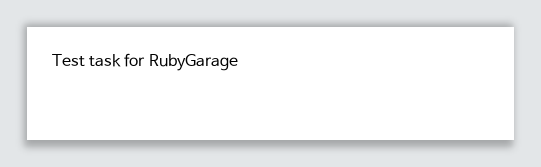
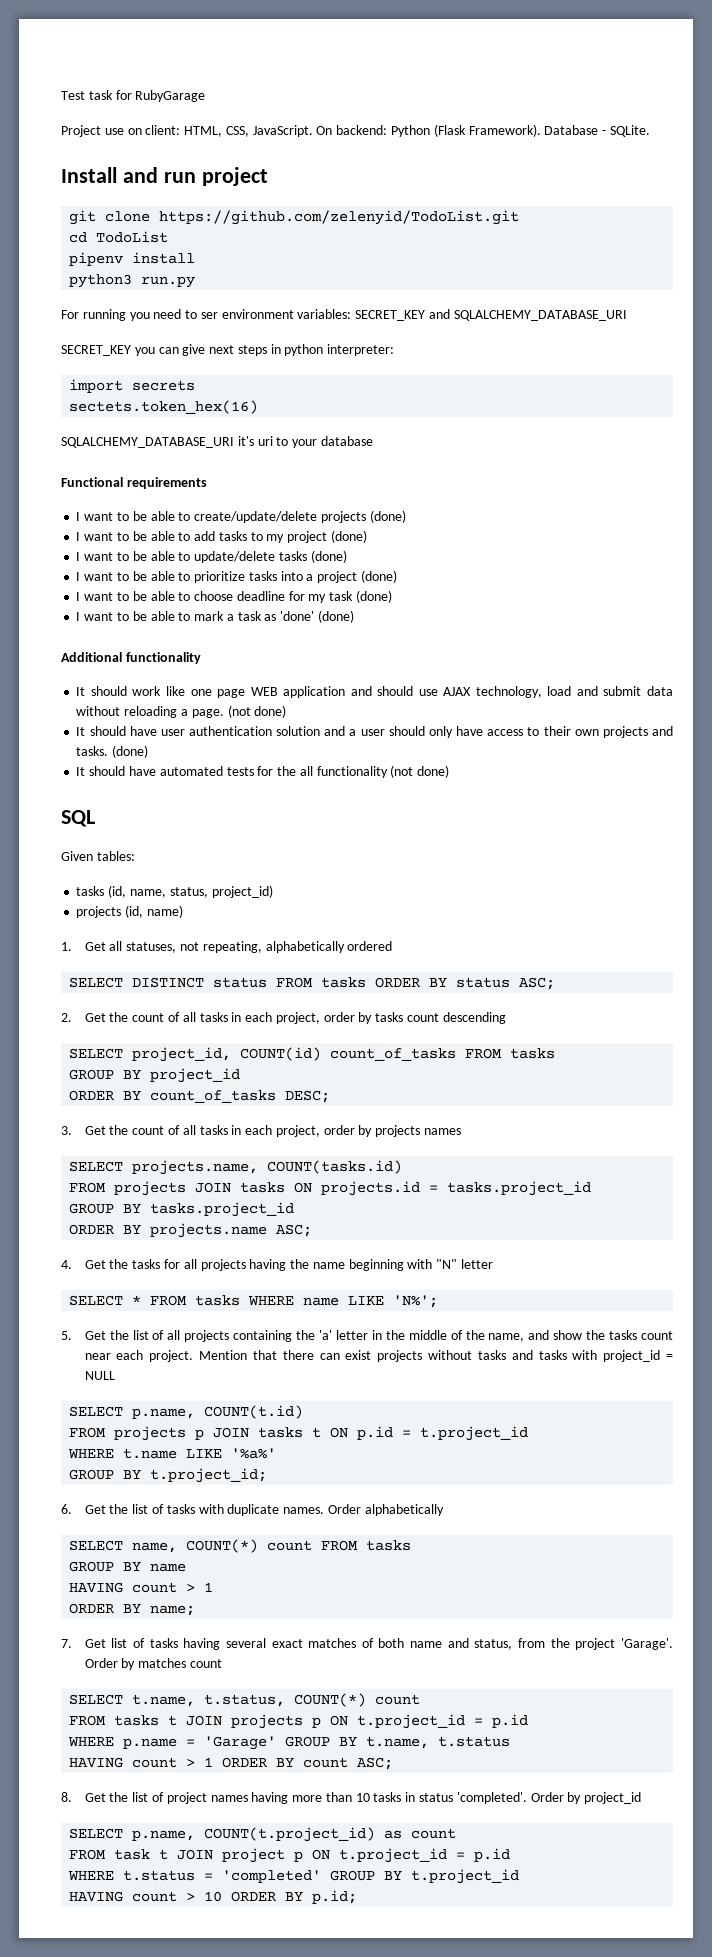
(238, 62) none -> [61,124,650,137] [61,167,268,186] [69,210,520,225] [69,231,169,243] [69,252,196,266] [69,274,196,288] [61,309,627,321] [61,344,395,356] [69,379,196,393] [69,400,259,414] [61,436,373,448] [61,477,207,489] [76,510,406,523] [76,530,367,543] [76,550,347,563] [76,570,397,583] [76,590,392,603] [76,610,354,623] [61,652,201,664] [76,686,674,698] [76,705,287,718] [76,726,673,738] [76,745,149,758] [76,765,450,778] [61,810,95,827] [61,851,135,861] [76,885,273,898] [76,905,183,918] [61,941,393,953] [69,977,556,990] [61,1012,506,1024] [69,1047,556,1062] [69,1068,241,1083] [69,1090,331,1103] [61,1125,462,1137] [69,1160,403,1175] [69,1181,592,1196] [69,1202,295,1217] [69,1223,313,1238] [61,1259,494,1271] [69,1295,439,1308] [61,1330,674,1342] [84,1350,673,1362] [84,1371,115,1380] [69,1405,304,1419] [69,1426,529,1441] [68,1448,277,1459] [69,1468,268,1483] [61,1504,444,1516] [69,1539,412,1553] [69,1561,187,1572] [69,1582,214,1593] [69,1603,196,1616] [61,1638,673,1650] [84,1658,223,1670] [69,1693,421,1707] [69,1714,529,1729] [68,1736,511,1750] [69,1757,394,1770] [61,1792,642,1804] [69,1827,457,1842] [69,1848,511,1863] [68,1869,520,1884] [69,1890,358,1904] // Project use on client: HTML, CSS, JavaScript. On backend: Python (Flask Framework). Database - SQLite. // Install and run project // git clone https://github.com/zelenyid/TodoList.git // cd TodoList // pipenv install // python3 run.py // For running you need to ser environment variables: SECRET_KEY and SQLALCHEMY_DATABASE_URI // SECRET_KEY you can give next steps in python interpreter: // import secrets // sectets.token_hex(16) // SQLALCHEMY_DATABASE_URI it's uri to your database // Functional requirements // I want to be able to create/update/delete projects (done) // I want to be able to add tasks to my project (done) // I want to be able to update/delete tasks (done) // I want to be able to prioritize tasks into a project (done) // I want to be able to choose deadline for my task (done) // I want to be able to mark a task as 'done' (done) // Additional functionality // It should work like one page WEB application and should use AJAX technology, load and submit data without reloading a page. (not done) // It should have user authentication solution and a user should only have access to their own projects and tasks. (done) // It should have automated tests for the all functionality (not done) // SQL // Given tables: // tasks (id, name, status, project_id) // projects (id, name) // 1. Get all statuses, not repeating, alphabetically ordered // SELECT DISTINCT status FROM tasks ORDER BY status ASC; // 2. Get the count of all tasks in each project, order by tasks count descending // SELECT project_id, COUNT(id) count_of_tasks FROM tasks // GROUP BY project_id // ORDER BY count_of_tasks DESC; // 3. Get the count of all tasks in each project, order by projects names // SELECT projects.name, COUNT(tasks.id) // FROM projects JOIN tasks ON projects.id = tasks.project_id // GROUP BY tasks.project_id // ORDER BY projects.name ASC; // 4. Get the tasks for all projects having the name beginning with "N" letter // SELECT * FROM tasks WHERE name LIKE 'N%'; // 5. Get the list of all projects containing the 'a' letter in the middle of the name, and show the tasks count near each project. Mention that there can exist projects without tasks and tasks with project_id = NULL // SELECT p.name, COUNT(t.id) // FROM projects p JOIN tasks t ON p.id = t.project_id // WHERE t.name LIKE '%a%' // GROUP BY t.project_id; // 6. Get the list of tasks with duplicate names. Order alphabetically // SELECT name, COUNT(*) count FROM tasks // GROUP BY name // HAVING count > 1 // ORDER BY name; // 7. Get list of tasks having several exact matches of both name and status, from the project 'Garage'. Order by matches count // SELECT t.name, t.status, COUNT(*) count // FROM tasks t JOIN projects p ON t.project_id = p.id // WHERE p.name = 'Garage' GROUP BY t.name, t.status // HAVING count > 1 ORDER BY count ASC; // 8. Get the list of project names having more than 10 tasks in status 'completed'. Order by project_id // SELECT p.name, COUNT(t.project_id) as count // FROM task t JOIN project p ON t.project_id = p.id // WHERE t.status = 'completed' GROUP BY t.project_id // HAVING count > 10 ORDER BY p.id;

